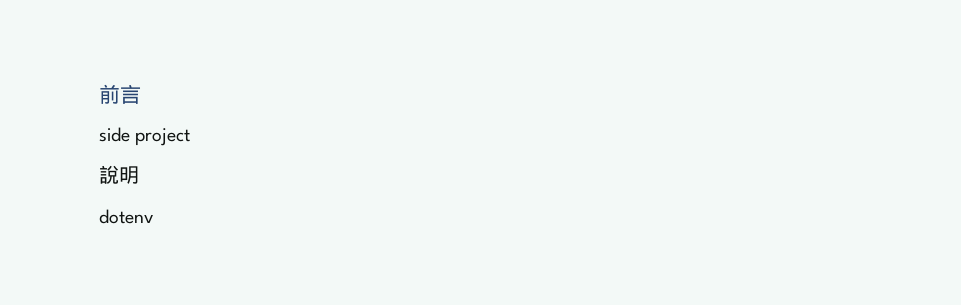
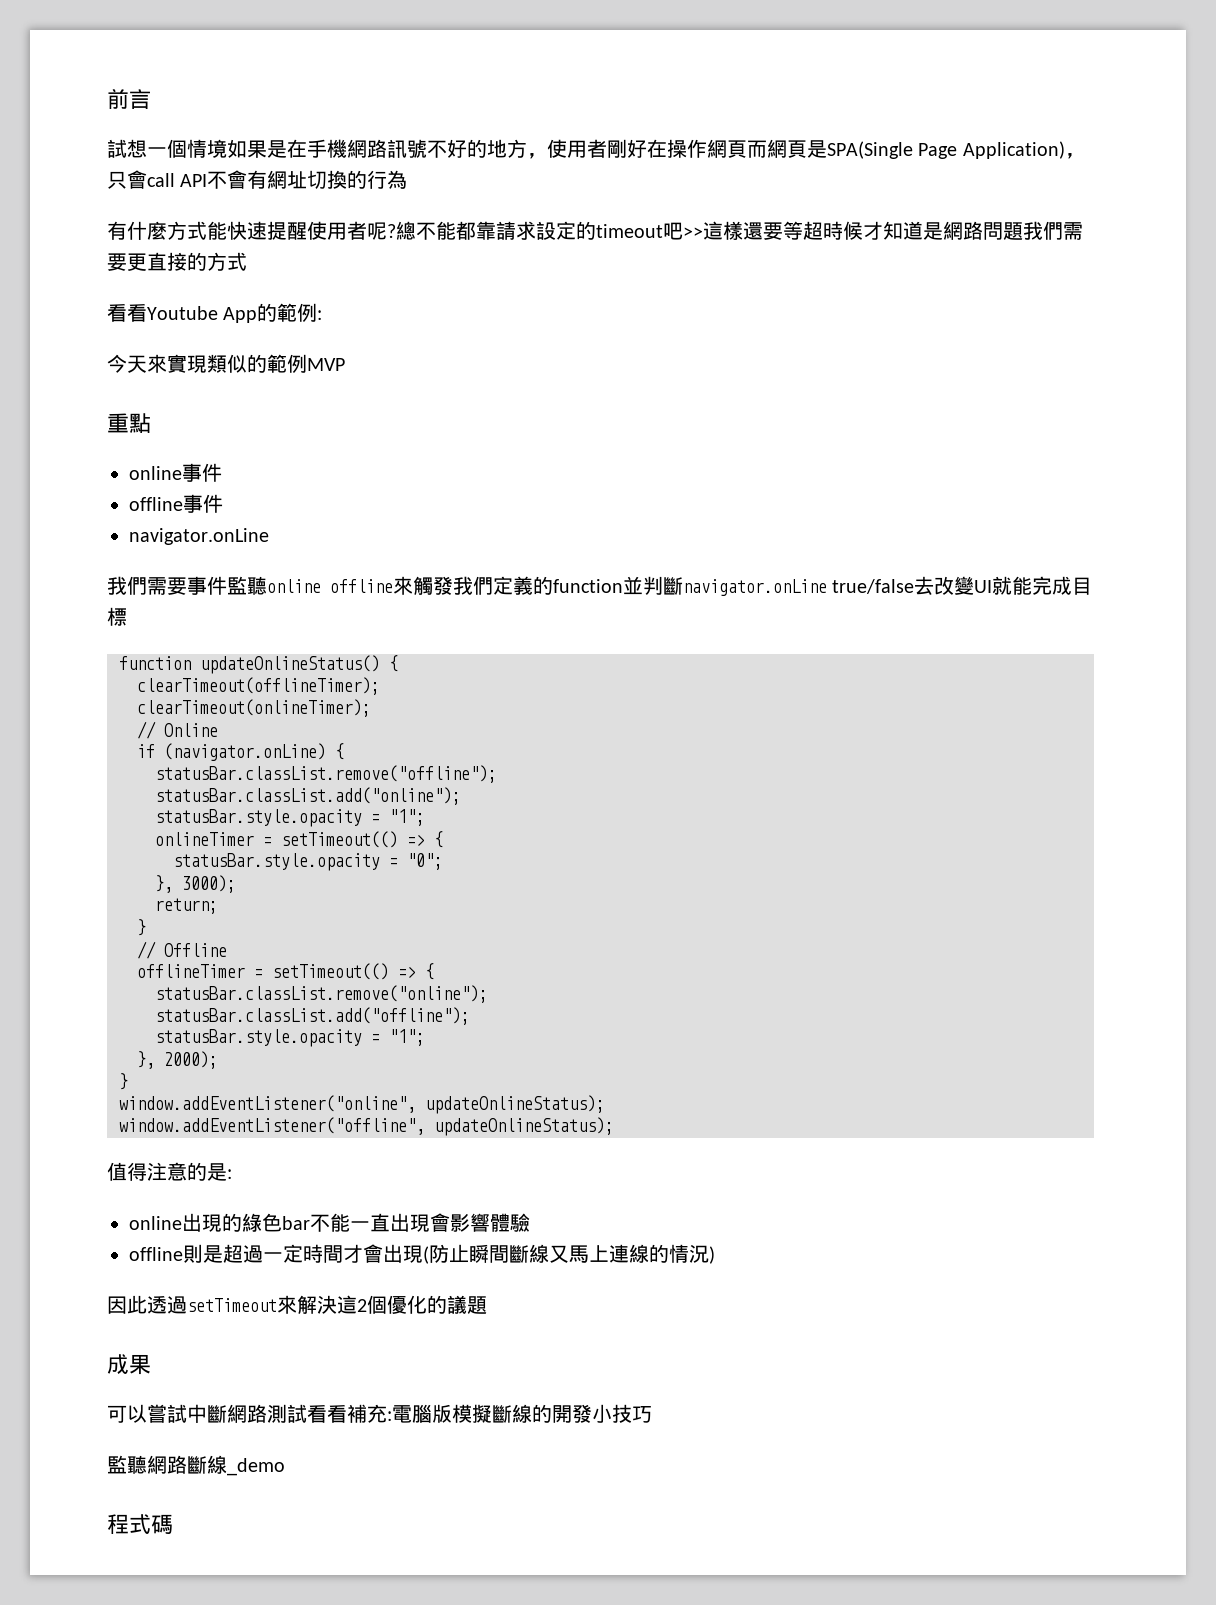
[99,127,191,146] [99,165,139,184] [99,209,154,224] side project // 說明 // dotenv -> [107,139,1085,159] [107,170,408,189] [107,221,1083,240] [107,252,247,271] [107,303,323,323] [107,354,345,373] [107,413,151,433] [129,463,222,482] [129,494,223,513] [129,528,269,545] [107,576,1093,596] [107,607,127,626] [119,655,398,674] [137,677,380,695] [137,699,371,717] [137,721,218,739] [137,743,344,761] [155,765,497,783] [155,787,461,805] [155,809,425,827] [155,831,443,848] [173,853,443,871] [155,875,236,893] [155,898,218,914] [137,919,146,936] [137,941,227,959] [137,963,434,980] [155,985,488,1003] [155,1007,470,1025] [155,1029,425,1047] [137,1051,218,1069] [119,1073,128,1090] [119,1095,605,1114] [119,1117,614,1136] [107,1162,232,1181] [129,1213,530,1232] [129,1244,715,1264] [107,1295,487,1314] [107,1354,151,1375] [107,1404,652,1423] [107,1455,285,1476] [107,1514,173,1534] 試想一個情境如果是在手機網路訊號不好的地方，使用者剛好在操作網頁而網頁是SPA(Single Page Application)，只會call API不會有網址切換的行為 // 有什麼方式能快速提醒使用者呢?總不能都靠請求設定的timeout吧>>這樣還要等超時候才知道是網路問題我們需要更直接的方式 // 看看Youtube App的範例: // 今天來實現類似的範例MVP // 重點 // online事件 // offline事件 // navigator.onLine // 我們需要事件監聽online offline來觸發我們定義的function並判斷navigator.onLine true/false去改變UI就能完成目標 // function updateOnlineStatus() { // clearTimeout(offlineTimer); // clearTimeout(onlineTimer); // // Online // if (navigator.onLine) { // statusBar.classList.remove("offline"); // statusBar.classList.add("online"); // statusBar.style.opacity = "1"; // onlineTimer = setTimeout(() => { // statusBar.style.opacity = "0"; // }, 3000); // return; // } // // Offline // offlineTimer = setTimeout(() => { // statusBar.classList.remove("online"); // statusBar.classList.add("offline"); // statusBar.style.opacity = "1"; // }, 2000); // } // window.addEventListener("online", updateOnlineStatus); // window.addEventListener("offline", updateOnlineStatus); // 值得注意的是: // online出現的綠色bar不能一直出現會影響體驗 // offline則是超過一定時間才會出現(防止瞬間斷線又馬上連線的情況) // 因此透過setTimeout來解決這2個優化的議題 // 成果 // 可以嘗試中斷網路測試看看補充:電腦版模擬斷線的開發小技巧 // 監聽網路斷線_demo // 程式碼

